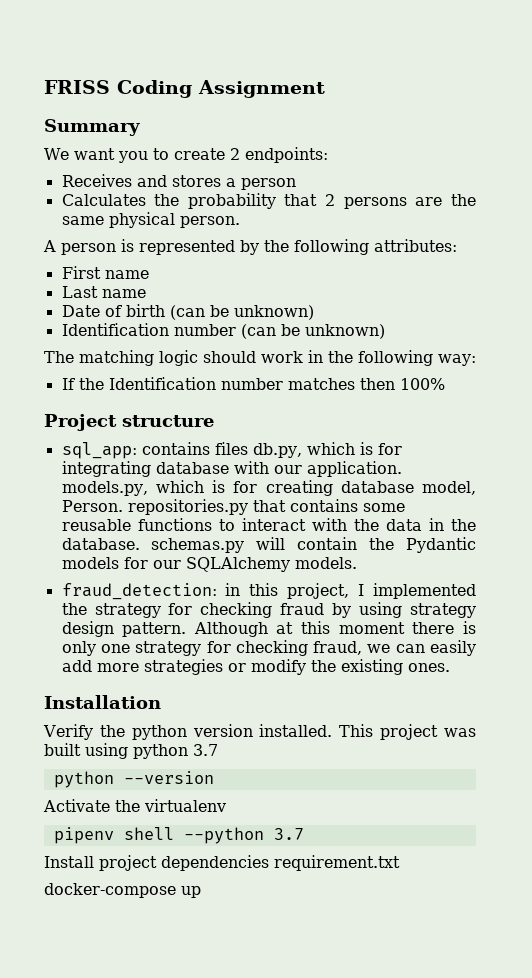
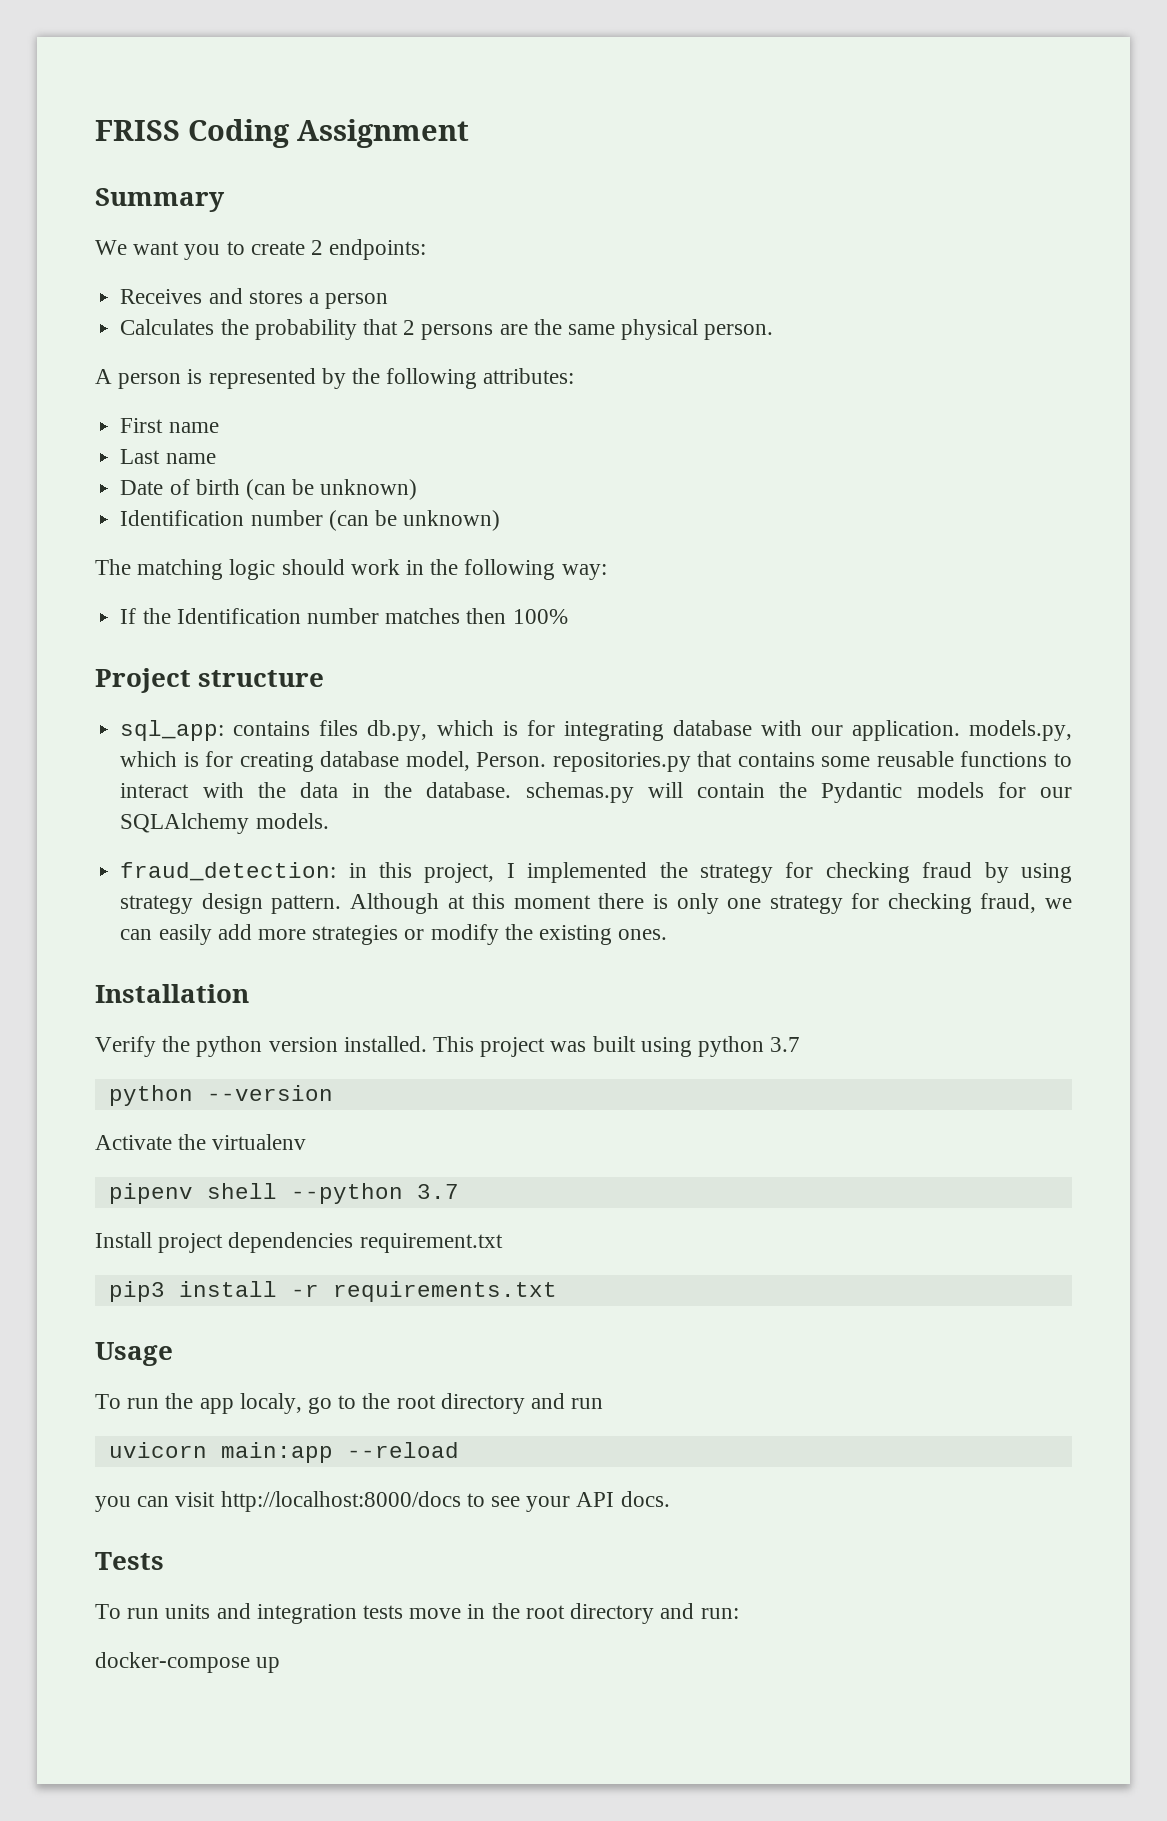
(400, 863) none -> [108,1281,557,1302] [95,1342,173,1366] [95,1393,604,1414] [108,1442,459,1463] [95,1491,670,1512] [95,1552,164,1570] [95,1603,739,1624] // pip3 install -r requirements.txt // Usage // To run the app localy, go to the root directory and run // uvicorn main:app --reload // you can visit http://localhost:8000/docs to see your API docs. // Tests // To run units and integration tests move in the root directory and run:

